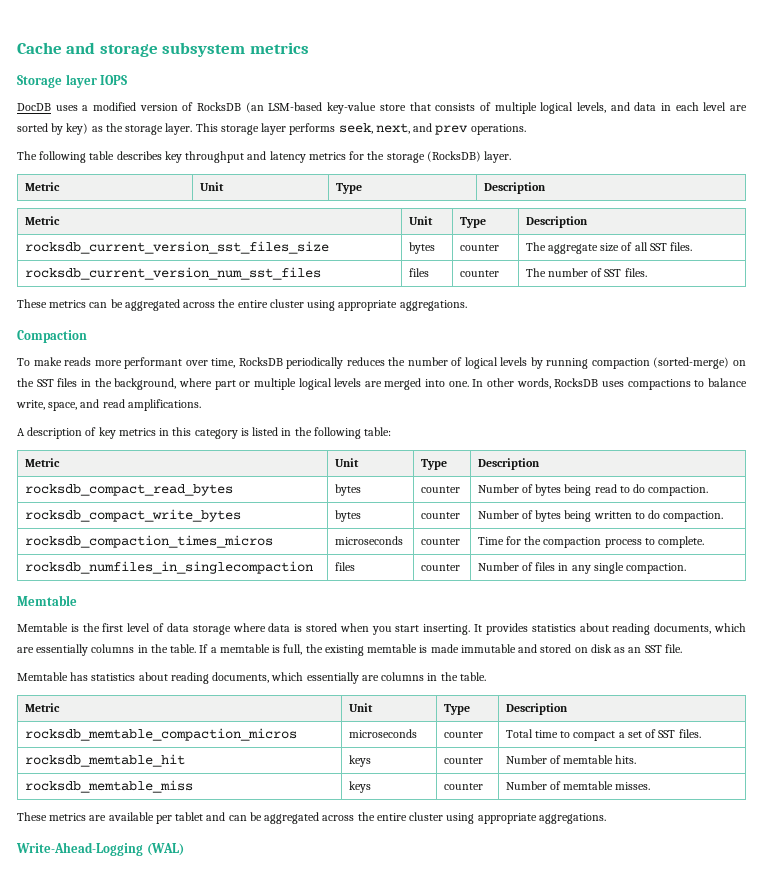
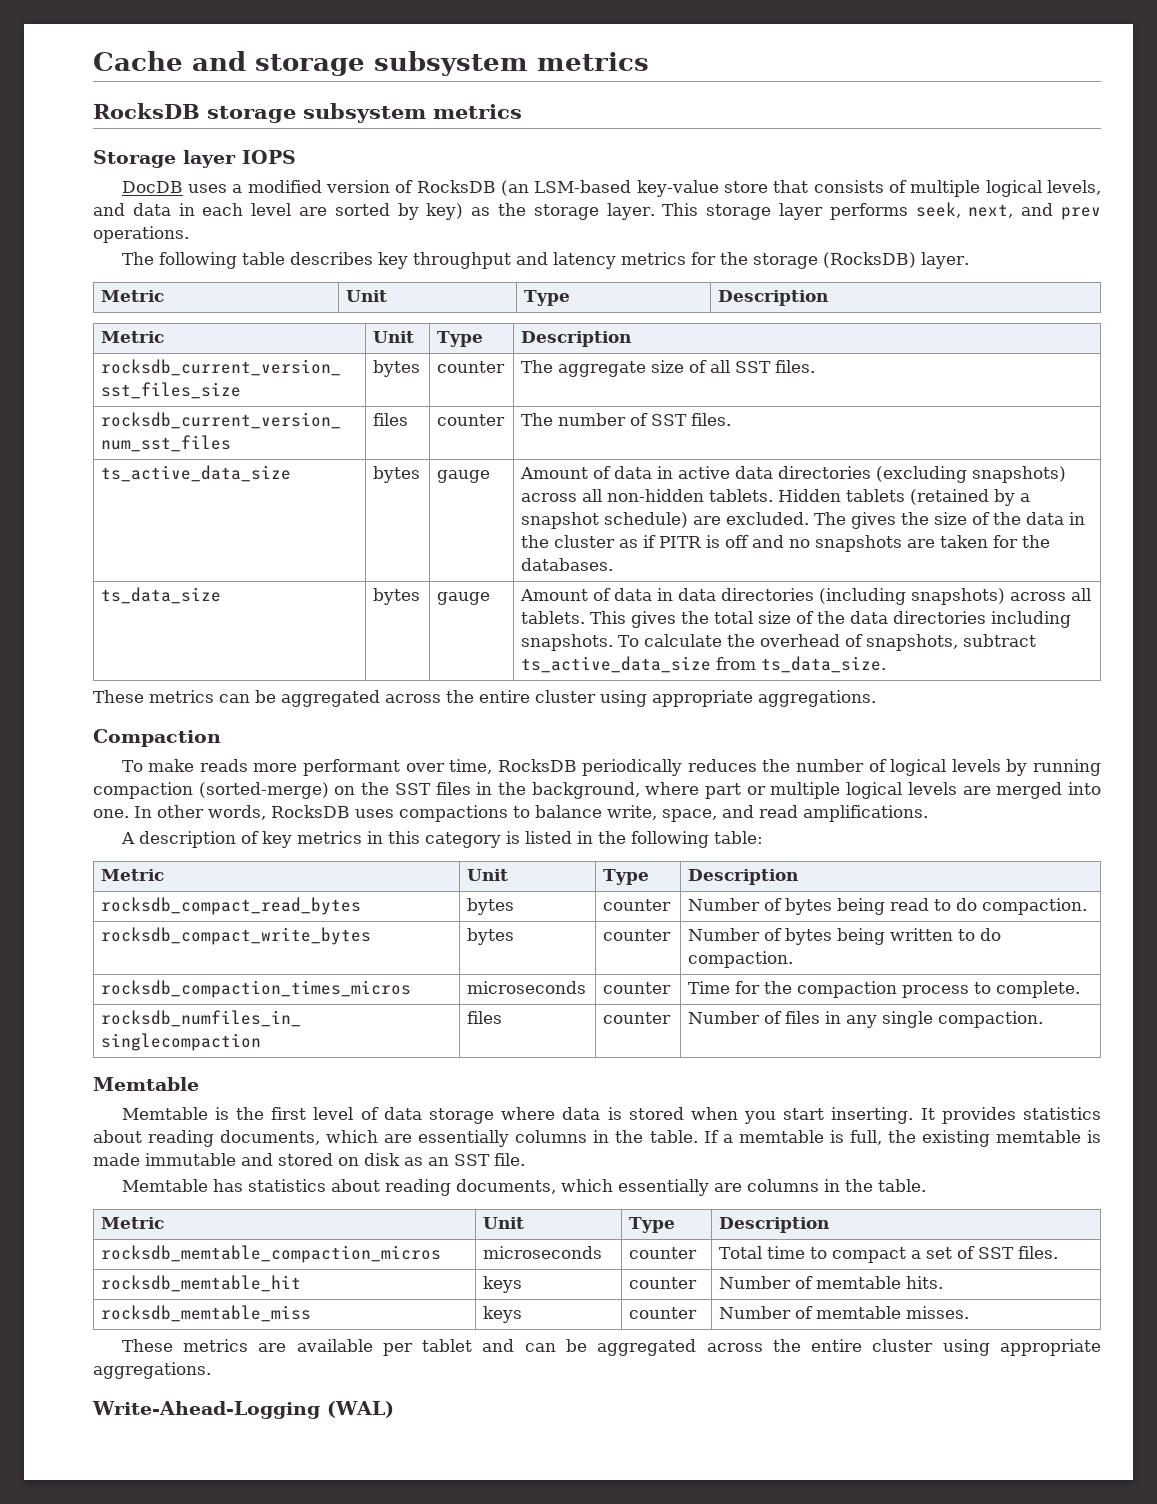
(309, 48) none -> [93,103,522,123] // RocksDB storage subsystem metrics
(647, 272) none -> [101,465,292,482] [373,466,421,483] [437,470,491,483] [520,466,1067,483] [521,489,1031,506] [521,512,1086,529] [521,535,1051,552] [521,558,614,571] [101,587,222,604] [373,588,421,605] [437,592,491,605] [520,588,1092,605] [521,611,1072,628] [521,634,1037,651] [521,656,887,673] // ts_active_data_size | bytes | gauge | Amount of data in active data directories (excluding snapshots) across all non-hidden tablets. Hidden tablets (retained by a snapshot schedule) are excluded. The gives the size of the data in the cluster as if PITR is off and no snapshots are taken for the databases. // ts_data_size | bytes | gauge | Amount of data in data directories (including snapshots) across all tablets. This gives the total size of the data directories including snapshots. To calculate the overhead of snapshots, subtract ts_active_data_size from ts_data_size.

